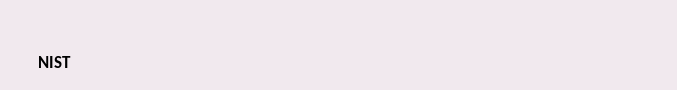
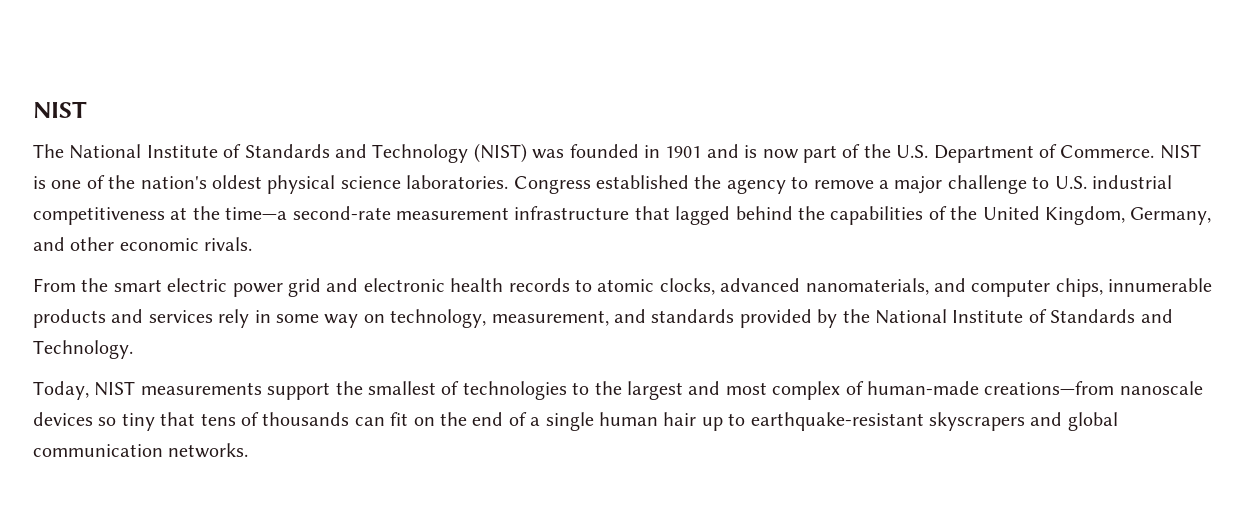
[38,56,71,68] NIST -> [33,101,87,118] [33,143,1201,163] [33,175,1172,194] [33,206,1212,225] [33,237,253,251] [33,278,1213,297] [33,309,1173,328] [33,340,133,359] [33,381,1203,400] [33,412,1118,431] [33,443,249,458] NIST // The National Institute of Standards and Technology (NIST) was founded in 1901 and is now part of the U.S. Department of Commerce. NIST is one of the nation's oldest physical science laboratories. Congress established the agency to remove a major challenge to U.S. industrial competitiveness at the time—a second-rate measurement infrastructure that lagged behind the capabilities of the United Kingdom, Germany, and other economic rivals. // From the smart electric power grid and electronic health records to atomic clocks, advanced nanomaterials, and computer chips, innumerable products and services rely in some way on technology, measurement, and standards provided by the National Institute of Standards and Technology. // Today, NIST measurements support the smallest of technologies to the largest and most complex of human-made creations—from nanoscale devices so tiny that tens of thousands can fit on the end of a single human hair up to earthquake-resistant skyscrapers and global communication networks.

